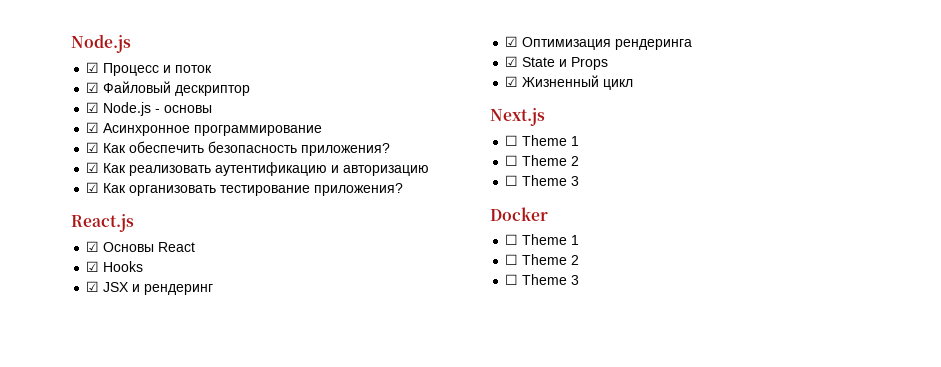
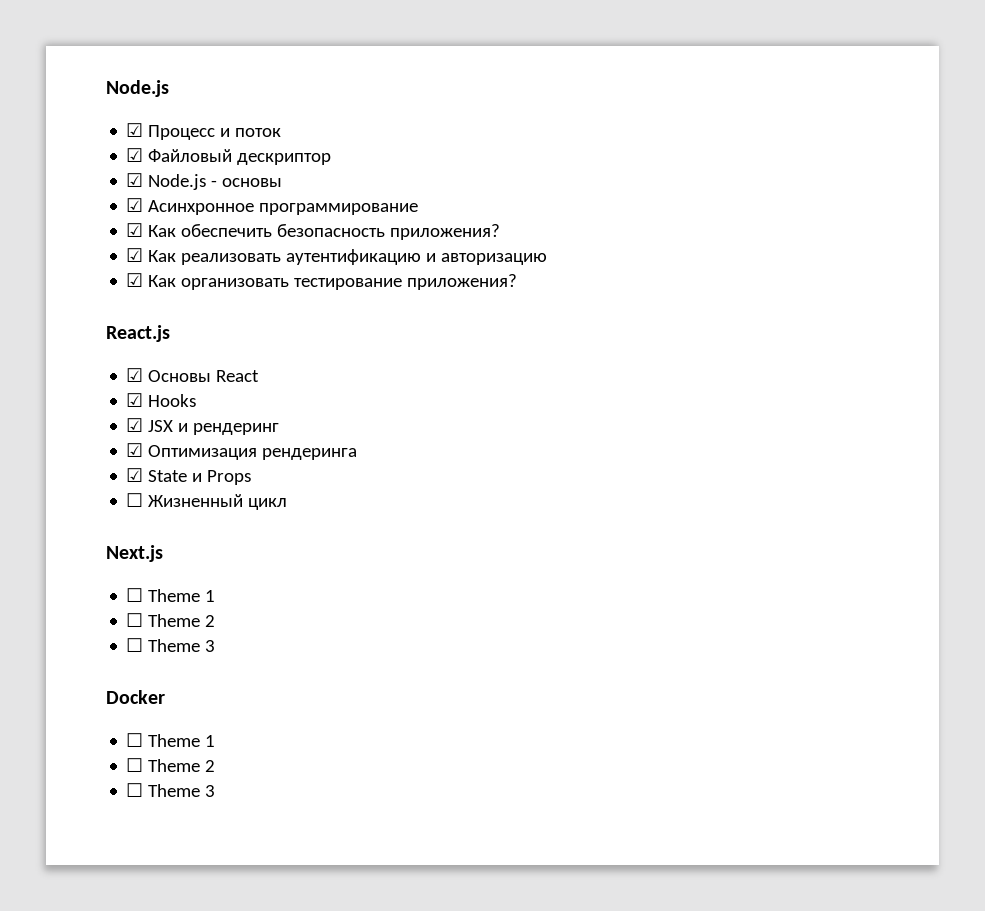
[505,76,519,87] ☑ -> [126,493,144,507] ☐

